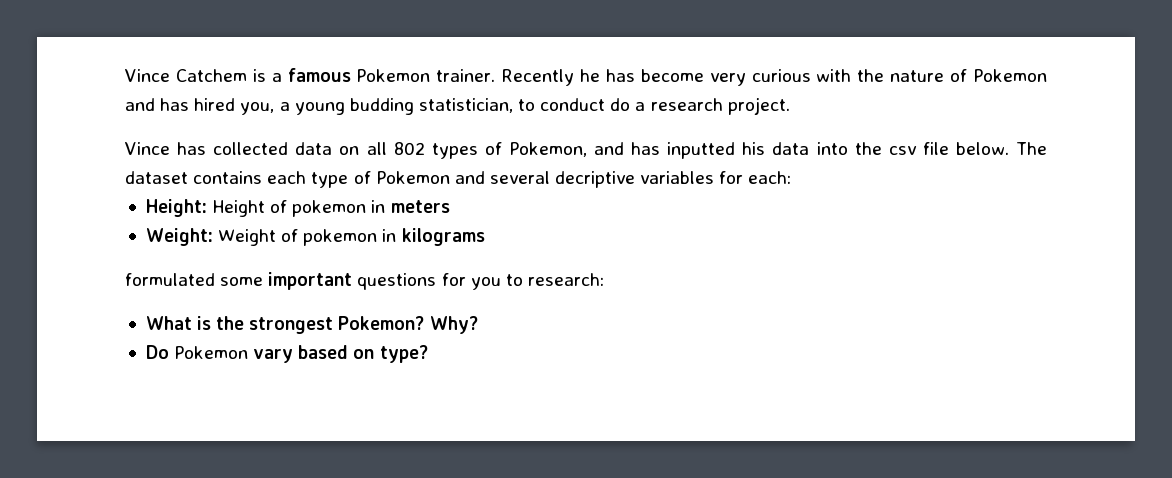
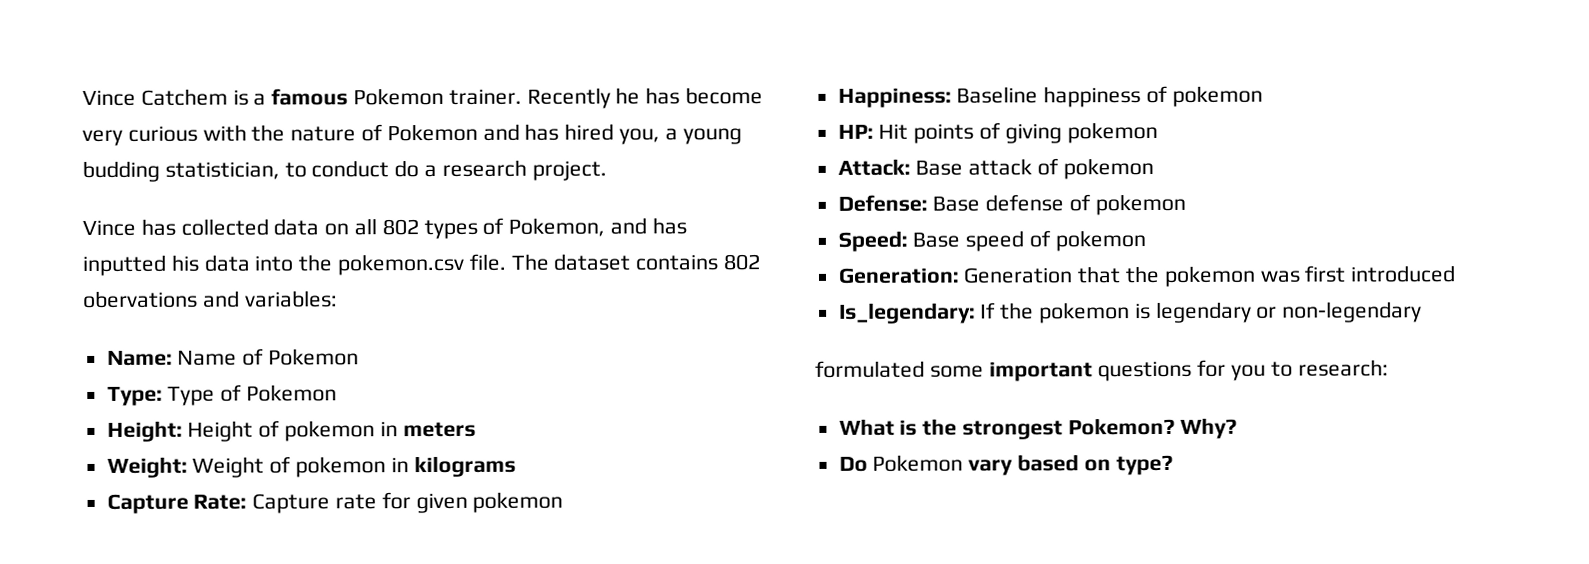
[888,142,1048,155] [125,171,792,188] csv file below. The dataset contains each type of Pokemon and several decriptive variables for each: -> [337,253,761,276] [83,290,338,308] [106,348,360,366] [106,384,338,406] pokemon.csv file. The dataset contains 802 obervations and variables: // Name: Name of Pokemon // Type: Type of Pokemon
(485, 237) none -> [106,491,564,514] [837,85,1263,108] [837,121,1158,144] [837,157,1154,180] [837,193,1186,216] [837,230,1146,252] [837,265,1457,287] [838,301,1423,324] // Capture Rate: Capture rate for given pokemon // Happiness: Baseline happiness of pokemon // HP: Hit points of giving pokemon // Attack: Base attack of pokemon // Defense: Base defense of pokemon // Speed: Base speed of pokemon // Generation: Generation that the pokemon was first introduced // Is_legendary: If the pokemon is legendary or non-legendary

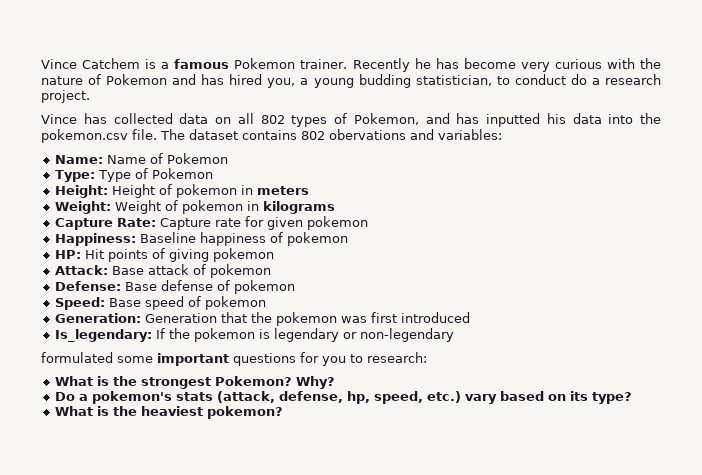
[872,454,964,472] Pokemon -> [78,391,461,404] a pokemon's stats (attack, defense, hp, speed, etc.)
(1111, 465) none -> [569,391,588,401] its
(1173, 465) none -> [54,406,283,419] // What is the heaviest pokemon?

